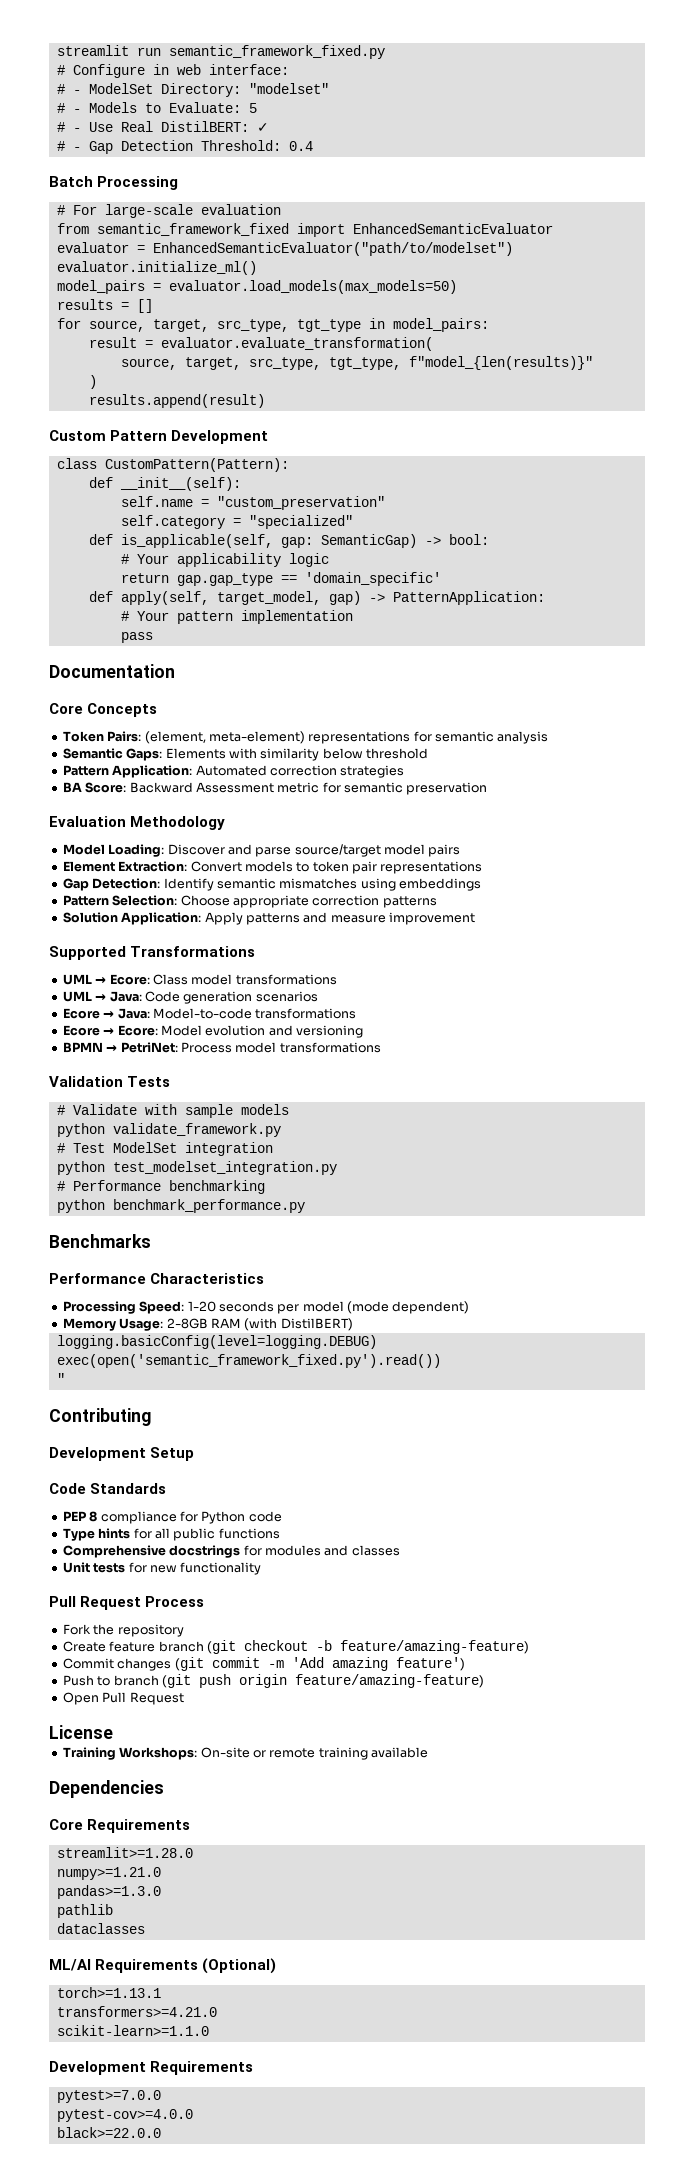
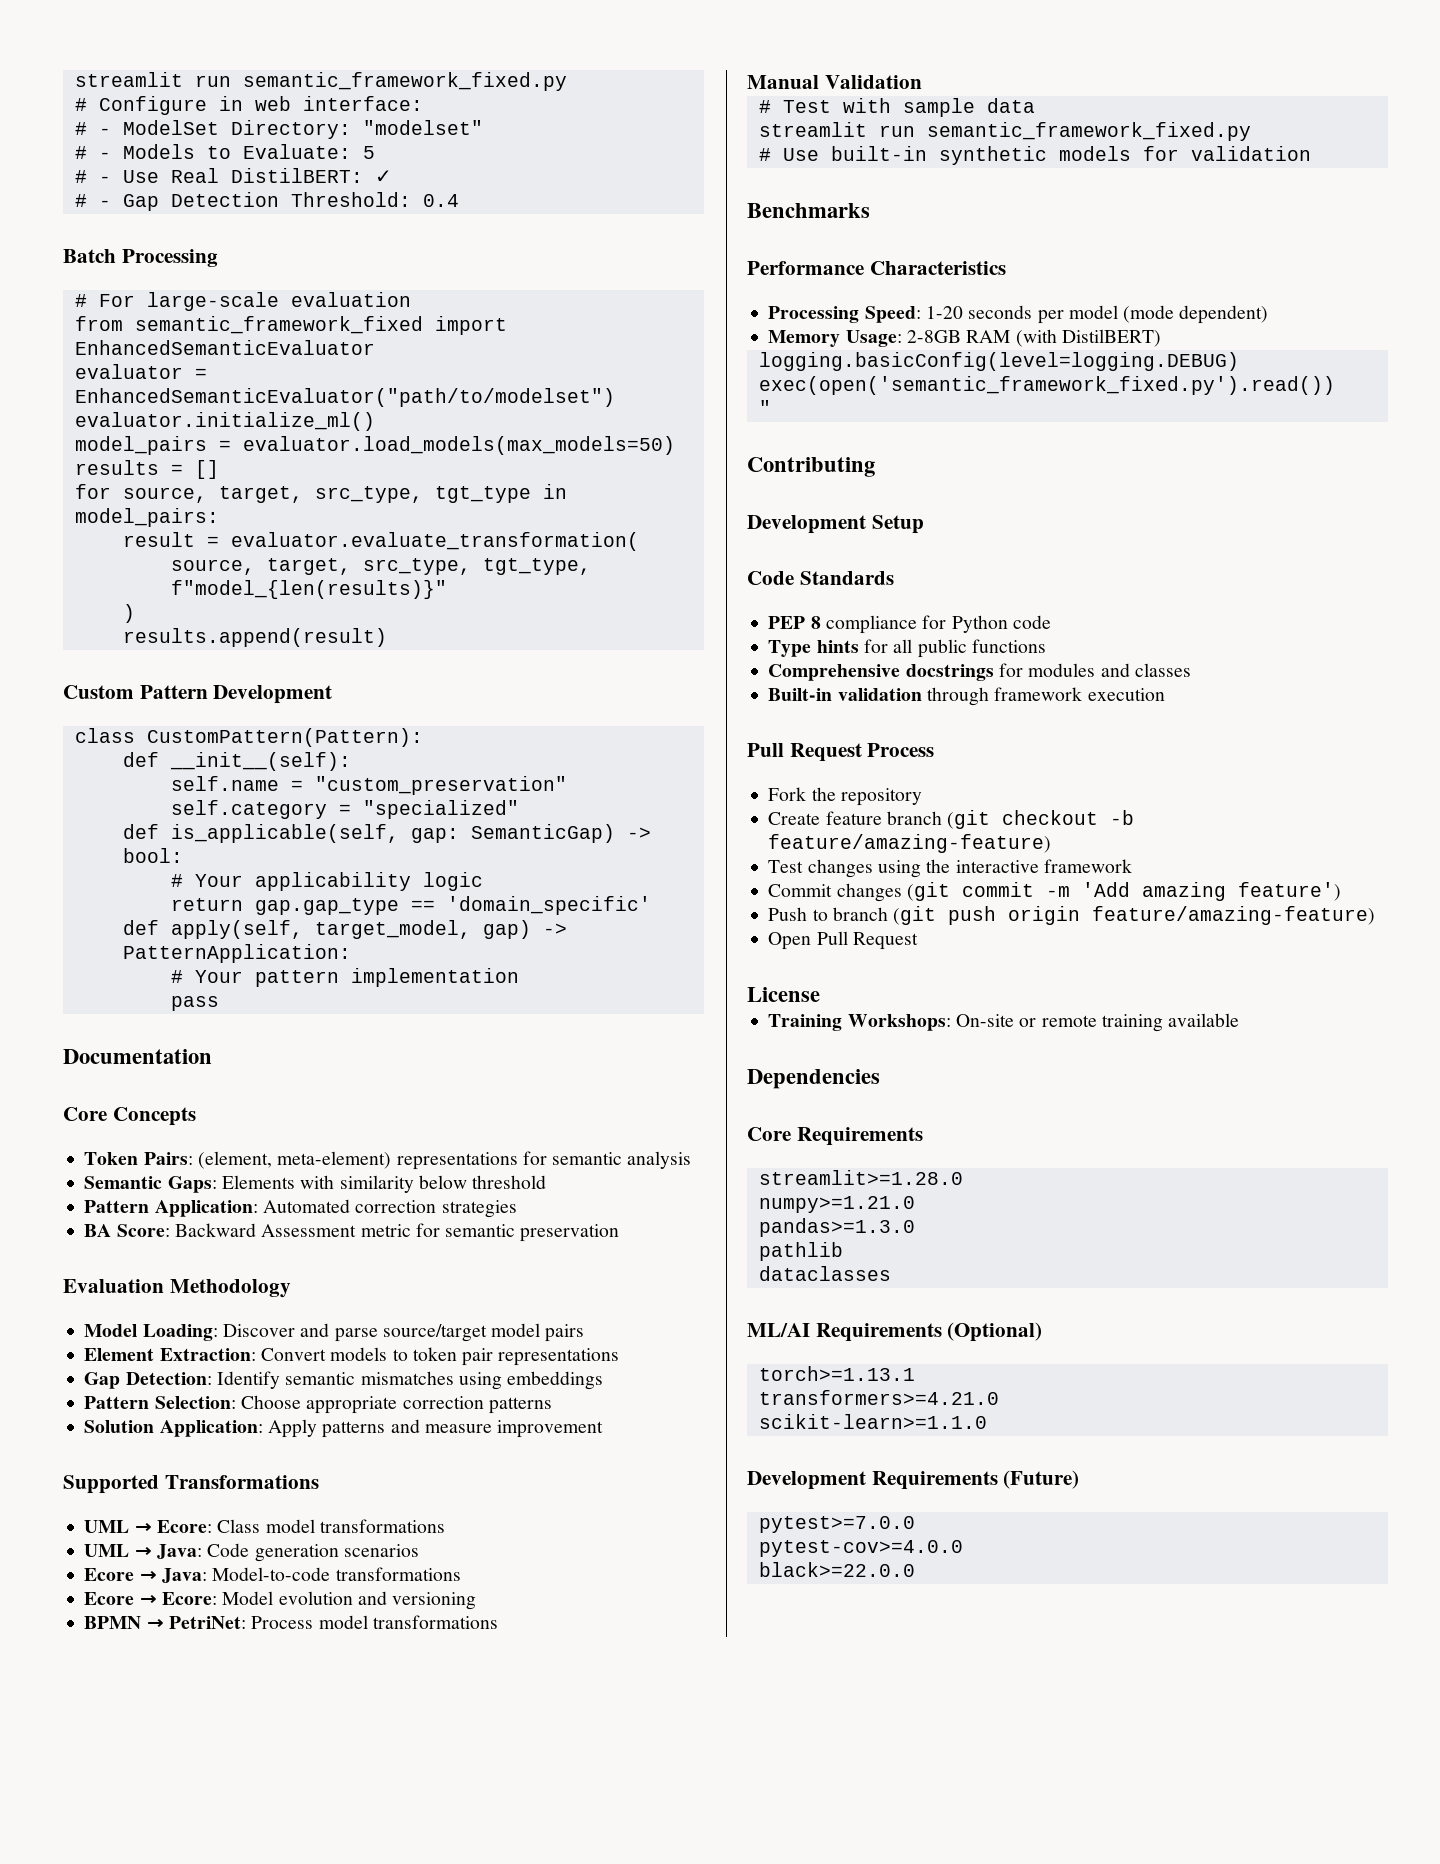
(381, 1047) none -> [747,75,819,89] Manual
[127,1076,171,1087] [56,1104,289,1118] [56,1123,281,1137] [56,1142,273,1156] [56,1161,337,1175] [56,1180,265,1194] [56,1199,305,1213] Tests // # Validate with sample models // python validate_framework.py // # Test ModelSet integration // python test_modelset_integration.py // # Performance benchmarking // python benchmark_performance.py -> [758,98,1035,117] [758,122,1251,141] [758,146,1311,165] // # Test with sample data // streamlit run semantic_framework_fixed.py // # Use built-in synthetic models for validation
[62,1562,262,1575] Unit tests for new functionality -> [768,687,1165,706] Built-in validation through framework execution
(529, 1647) none -> [768,859,1132,878] // Test changes using the interactive framework
(254, 2068) none -> [1003,1470,1080,1489] (Future)

